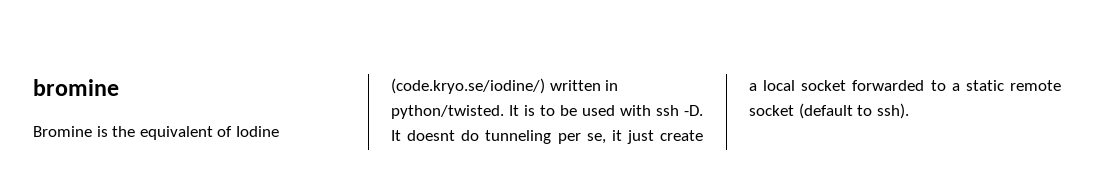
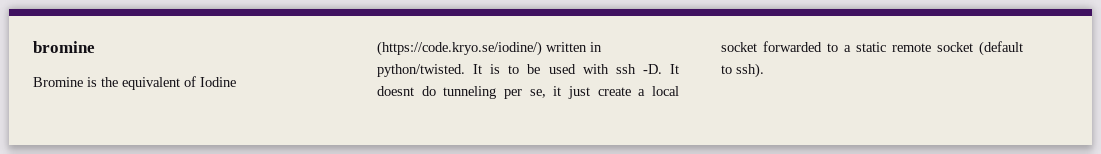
[391,78,545,94] (code.kryo.se/iodine/) -> [377,41,542,56] (https://code.kryo.se/iodine/)

